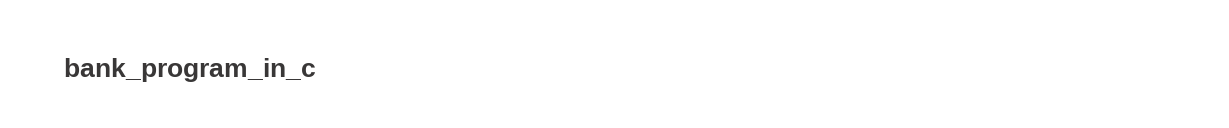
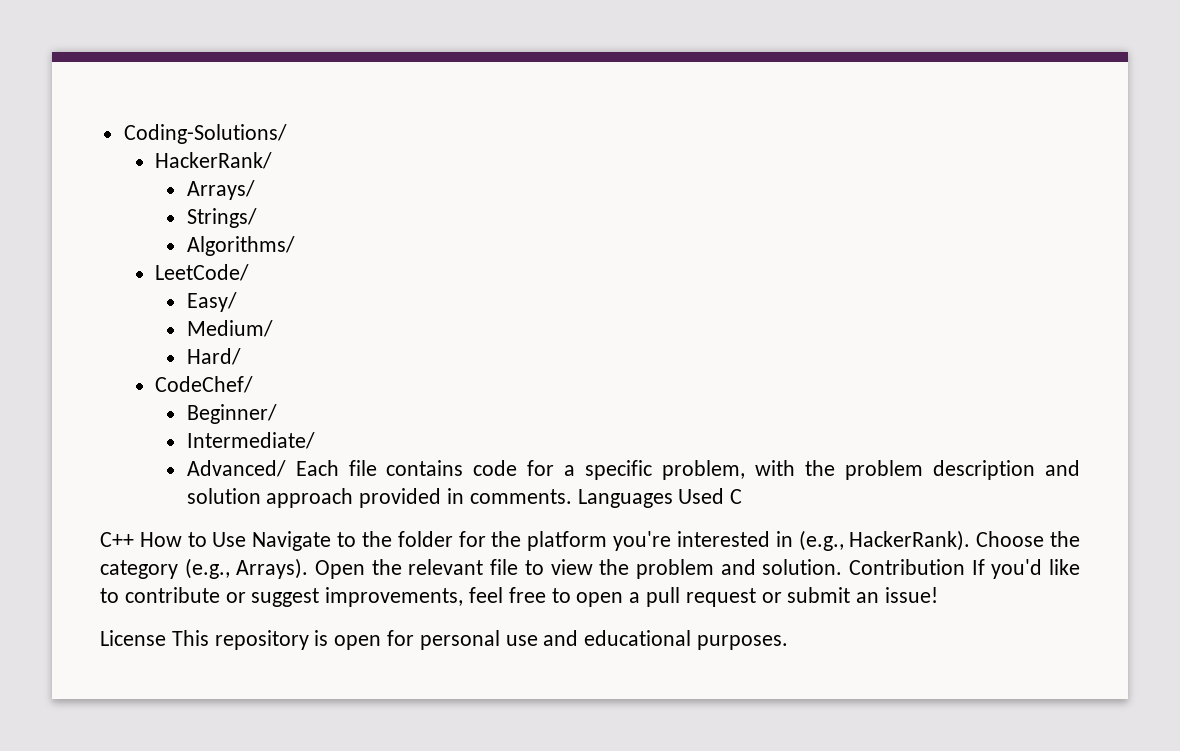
[64,58,316,82] bank_program_in_c -> [123,124,287,144] [155,152,273,169] [186,180,255,200] [186,208,257,228] [186,236,295,256] [155,264,250,281] [186,292,237,312] [186,320,273,337] [186,348,241,365] [155,376,254,393] [186,404,277,424] [186,432,315,449] [186,460,1080,480] [186,488,743,508] [100,530,1081,551] [100,558,1080,579] [100,587,939,607] [100,630,789,650] Coding-Solutions/ // HackerRank/ // Arrays/ // Strings/ // Algorithms/ // LeetCode/ // Easy/ // Medium/ // Hard/ // CodeChef/ // Beginner/ // Intermediate/ // Advanced/ Each file contains code for a specific problem, with the problem description and solution approach provided in comments. Languages Used C // C++ How to Use Navigate to the folder for the platform you're interested in (e.g., HackerRank). Choose the category (e.g., Arrays). Open the relevant file to view the problem and solution. Contribution If you'd like to contribute or suggest improvements, feel free to open a pull request or submit an issue! // License This repository is open for personal use and educational purposes.

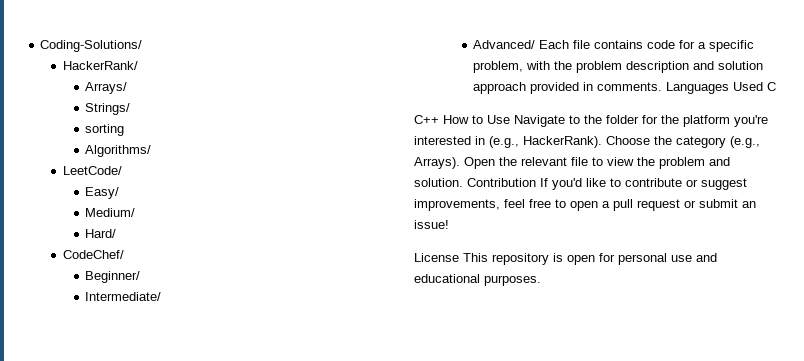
(257, 218) none -> [85,124,125,136] // sorting

